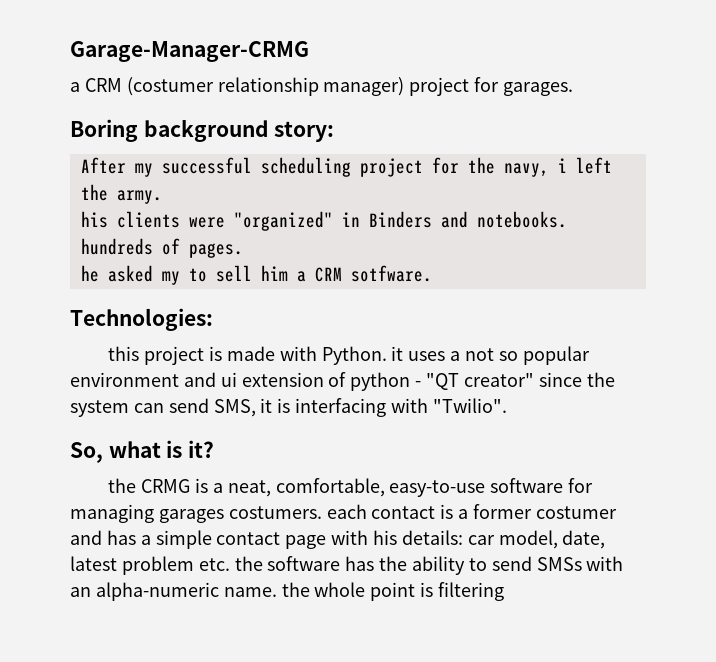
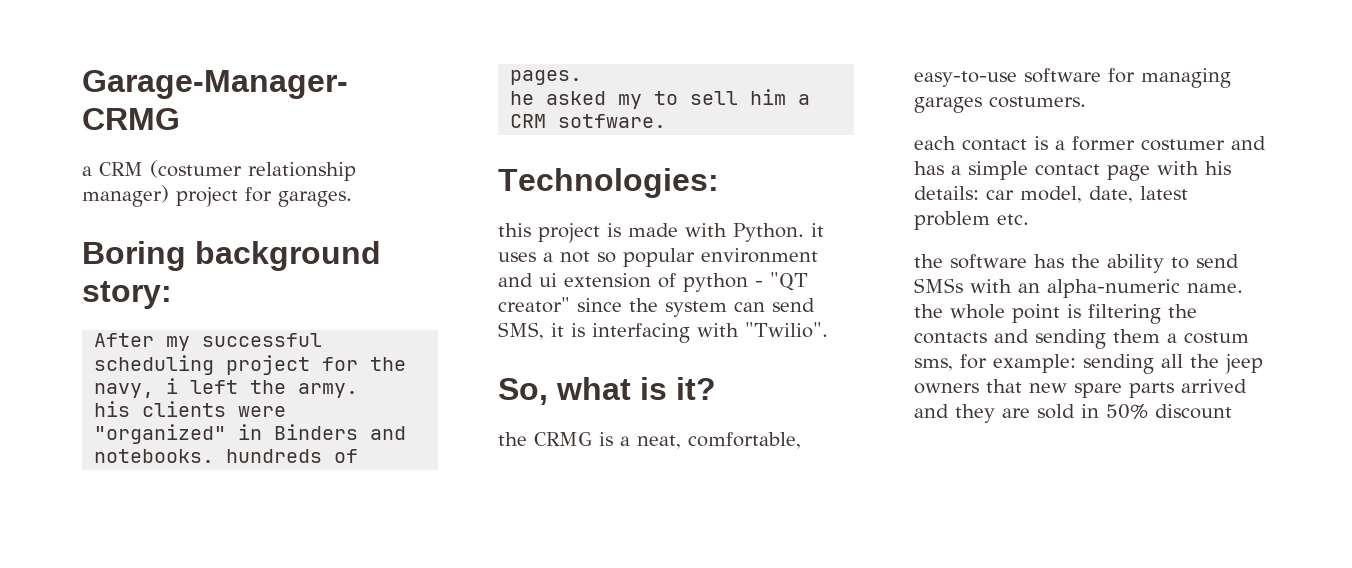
(322, 512) none -> (1086, 102) //
(230, 564) none -> (1029, 219) //
(505, 591) none -> [1168,304,1197,318] [914,329,1249,349] [914,354,1263,374] [914,379,1247,398] [914,404,1232,423] the contacts and sending them a costum sms, for example: sending all the jeep owners that new spare parts arrived and they are sold in 50% discount

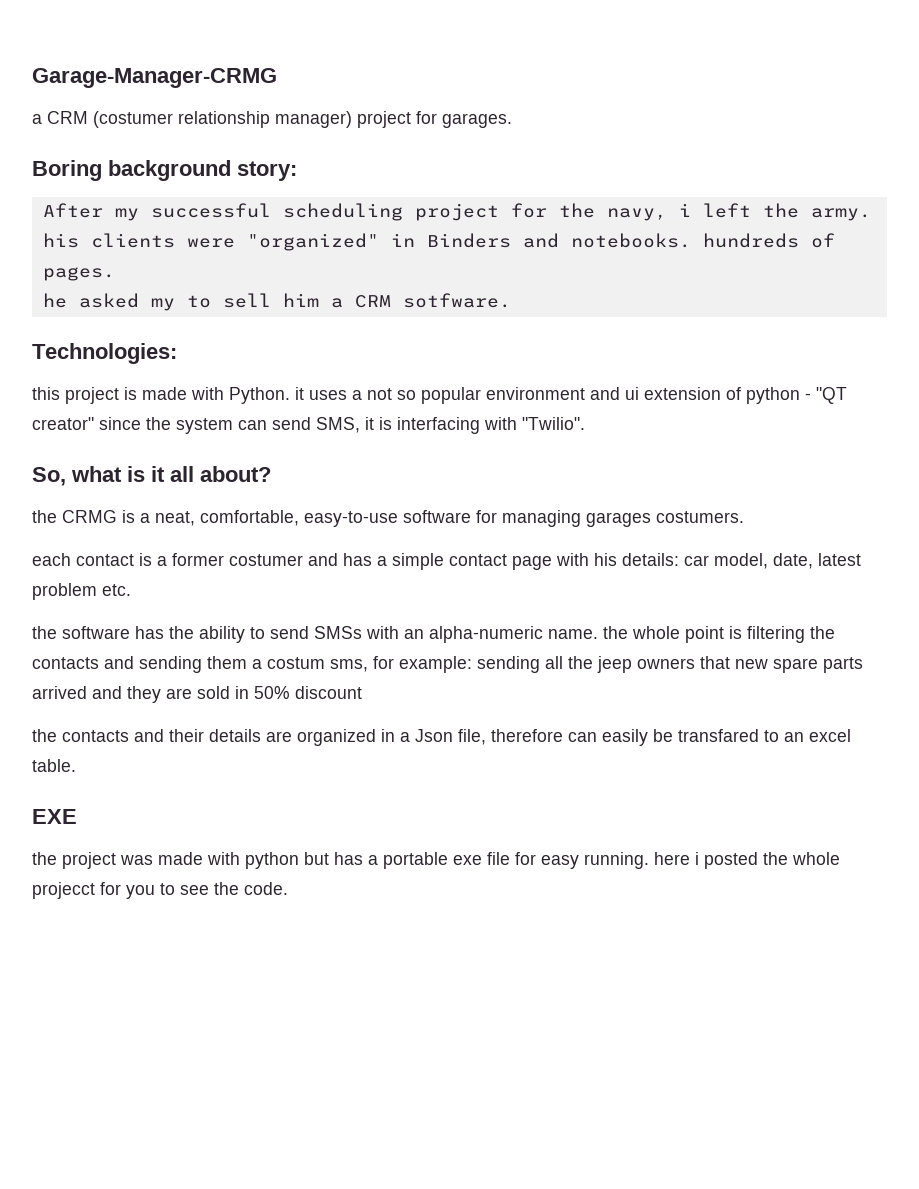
[676,377,716,400] it? -> [151,466,271,482] it all about?
(1232, 411) none -> [32,729,851,746] [32,759,76,772] [32,809,77,824] [32,852,840,869] [32,882,288,899] // the contacts and their details are organized in a Json file, therefore can easily be transfared to an excel table. // EXE // the project was made with python but has a portable exe file for easy running. here i posted the whole projecct for you to see the code.

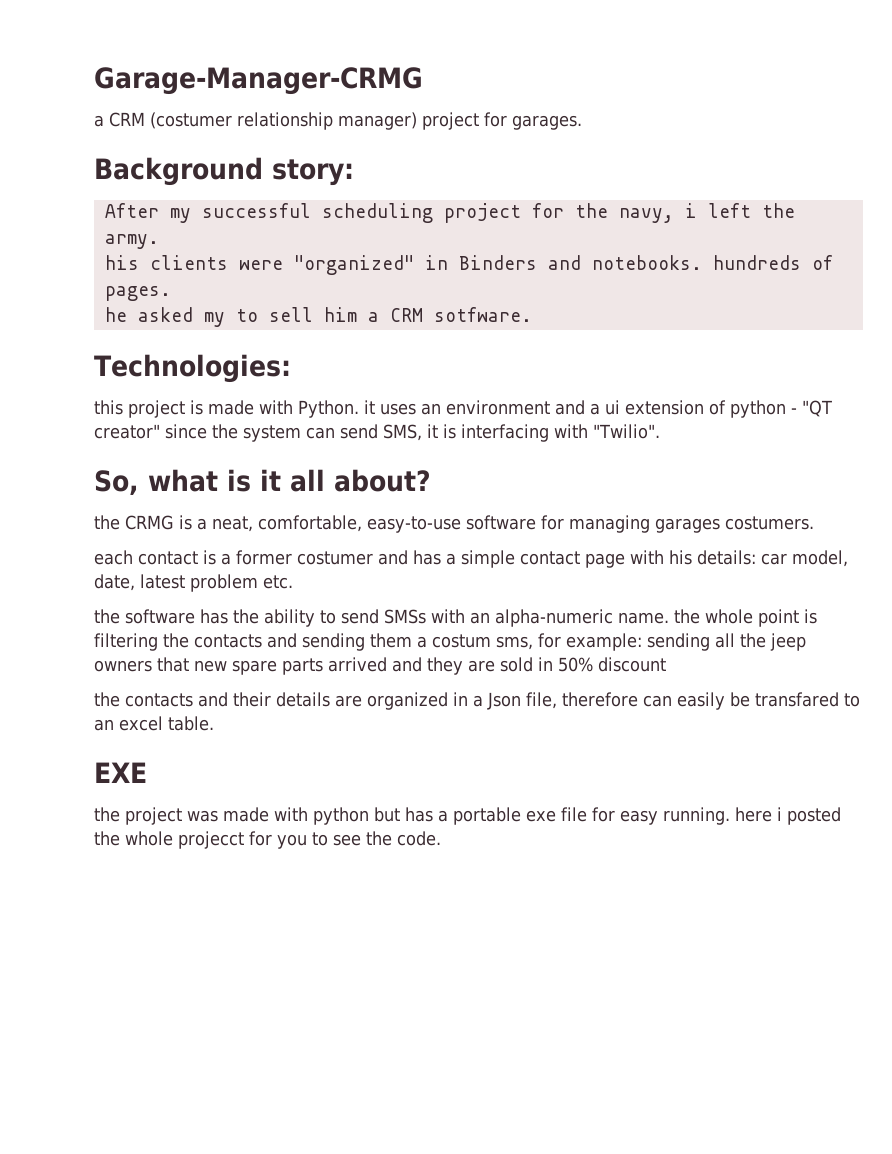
[32,160,231,181] Boring background -> [94,157,263,186] Background
[352,387,481,404] a not so popular -> [421,403,441,415] an
(620, 393) none -> [590,403,600,415] a

